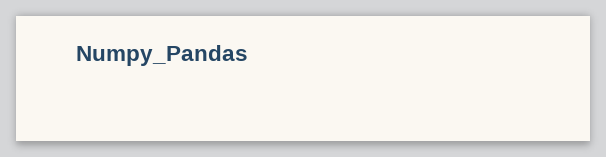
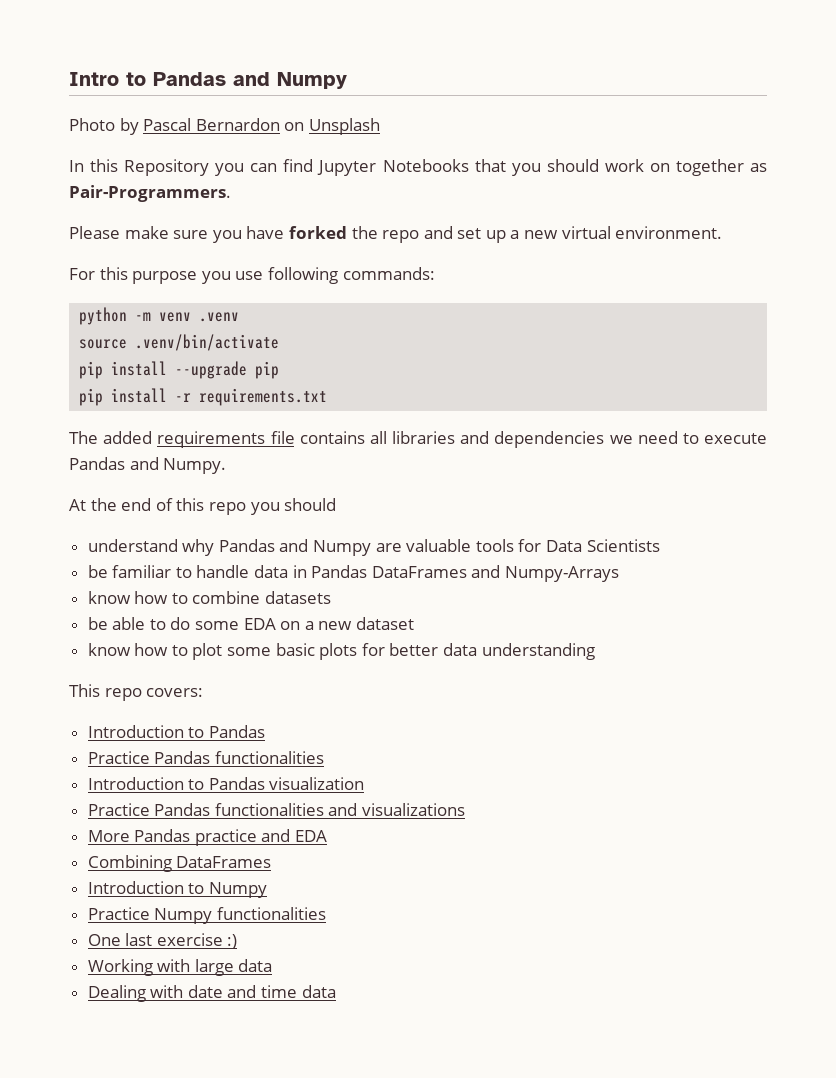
[76,45,248,66] Numpy_Pandas -> [69,72,347,89] [69,118,380,135] [69,159,767,176] [69,185,231,202] [69,226,723,243] [69,267,435,284] [79,307,240,325] [79,334,280,351] [79,361,280,379] [79,388,328,406] [69,431,767,448] [69,457,227,474] [69,498,337,515] [87,539,660,556] [87,565,620,582] [87,591,332,604] [87,617,415,630] [87,643,595,660] [69,684,204,701] [87,725,265,738] [87,751,324,764] [87,777,365,790] [87,803,466,816] [87,829,328,846] [87,855,272,872] [87,881,267,898] [87,907,326,924] [87,933,238,949] [87,959,273,976] [87,985,336,1002] Intro to Pandas and Numpy // Photo by Pascal Bernardon on Unsplash // In this Repository you can find Jupyter Notebooks that you should work on together as Pair-Programmers. // Please make sure you have forked the repo and set up a new virtual environment. // For this purpose you use following commands: // python -m venv .venv // source .venv/bin/activate // pip install --upgrade pip // pip install -r requirements.txt // The added requirements file contains all libraries and dependencies we need to execute Pandas and Numpy. // At the end of this repo you should // understand why Pandas and Numpy are valuable tools for Data Scientists // be familiar to handle data in Pandas DataFrames and Numpy-Arrays // know how to combine datasets // be able to do some EDA on a new dataset // know how to plot some basic plots for better data understanding // This repo covers: // Introduction to Pandas // Practice Pandas functionalities // Introduction to Pandas visualization // Practice Pandas functionalities and visualizations // More Pandas practice and EDA // Combining DataFrames // Introduction to Numpy // Practice Numpy functionalities // One last exercise :) // Working with large data // Dealing with date and time data

